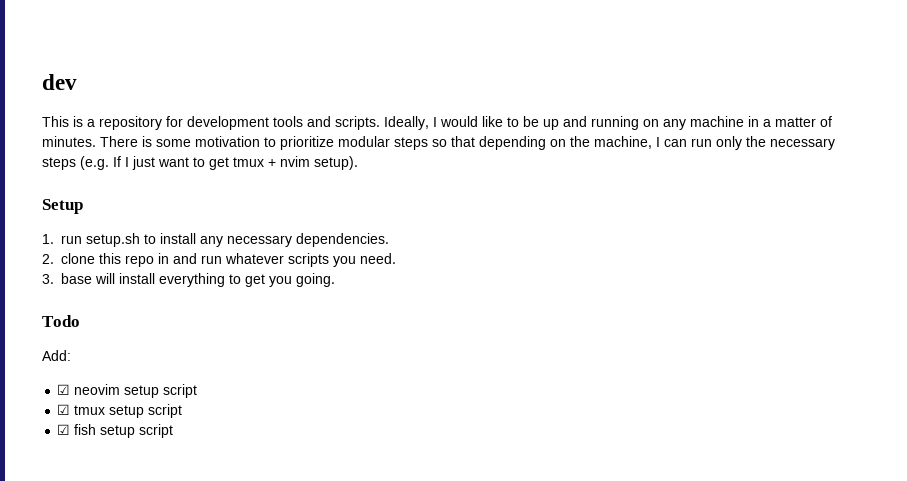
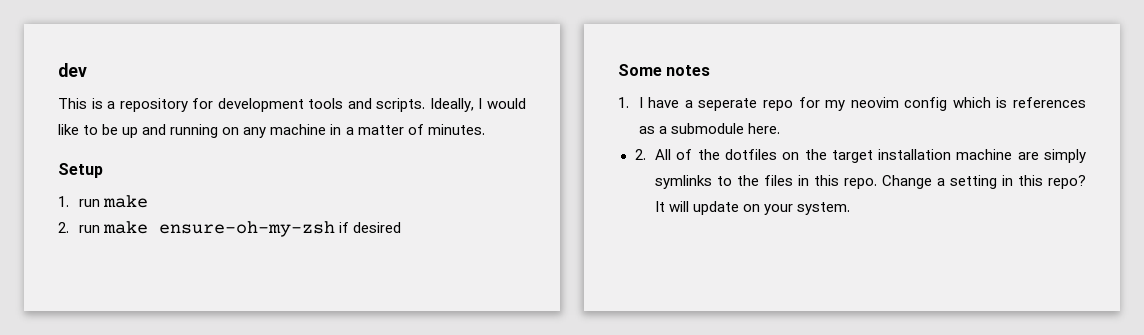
[100,136,835,150] [42,156,358,170] [42,199,83,214] [42,233,389,247] [42,253,396,267] [42,273,335,287] [42,315,80,327] [42,350,71,361] [57,384,198,398] [57,404,183,418] [57,424,174,438] There is some motivation to prioritize modular steps so that depending on the machine, I can run only the necessary steps (e.g. If I just want to get tmux + nvim setup). // Setup // 1. run setup.sh to install any necessary dependencies. // 2. clone this repo in and run whatever scripts you need. // 3. base will install everything to get you going. // Todo // Add: // ☑ neovim setup script // ☑ tmux setup script // ☑ fish setup script -> [58,163,103,178] [58,195,148,208] [58,221,401,237] [618,64,711,76] [618,97,1086,111] [638,123,780,134] [634,149,1086,163] [655,175,1086,189] [655,201,851,215] // Setup // 1. run make // 2. run make ensure-oh-my-zsh if desired // Some notes // 1. I have a seperate repo for my neovim config which is references as a submodule here. // 2. All of the dotfiles on the target installation machine are simply symlinks to the files in this repo. Change a setting in this repo? It will update on your system.

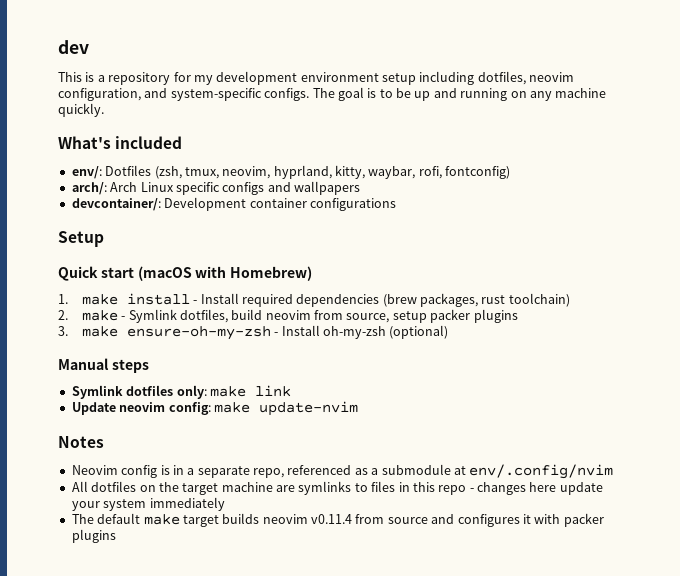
[217,98,526,112] [58,124,79,135] development tools and scripts. Ideally, I would like -> [193,71,575,85] [58,87,377,101] my development environment setup including dotfiles, neovim configuration, and system-specific configs. The goal is
[330,124,485,135] [58,163,103,178] [58,195,148,208] [58,221,401,237] [618,64,711,76] [618,97,1086,111] [638,123,780,134] [634,149,720,160] in a matter of minutes. // Setup // 1. run make // 2. run make ensure-oh-my-zsh if desired // Some notes // 1. I have a seperate repo for my neovim config which is references as a submodule here. // 2. All of the -> [58,103,104,117] [58,136,183,149] [71,165,511,179] [71,181,360,195] [71,197,396,211] [58,231,104,247] [58,266,313,281] [58,293,570,307] [58,309,518,323] [58,325,449,340] [58,358,149,373] [71,385,291,399] [71,401,358,416] [58,436,104,448] [71,464,614,479] [71,481,88,492] quickly. // What's included // env/: Dotfiles (zsh, tmux, neovim, hyprland, kitty, waybar, rofi, fontconfig) // arch/: Arch Linux specific configs and wallpapers // devcontainer/: Development container configurations // Setup // Quick start (macOS with Homebrew) // 1. make install - Install required dependencies (brew packages, rust toolchain) // 2. make - Symlink dotfiles, build neovim from source, setup packer plugins // 3. make ensure-oh-my-zsh - Install oh-my-zsh (optional) // Manual steps // Symlink dotfiles only: make link // Update neovim config: make update-nvim // Notes // Neovim config is in a separate repo, referenced as a submodule at env/.config/nvim // All
[878,149,952,160] installation -> (219, 489) none
[1044,149,1086,163] simply -> (295, 488) none
[737,175,760,186] the -> (368, 487) none
[844,175,1086,189] [655,201,851,215] repo. Change a setting in this repo? It will update on your system. -> [438,482,603,495] [71,497,225,511] [71,513,604,527] [71,529,116,543] repo - changes here update your system immediately // The default make target builds neovim v0.11.4 from source and configures it with packer plugins

